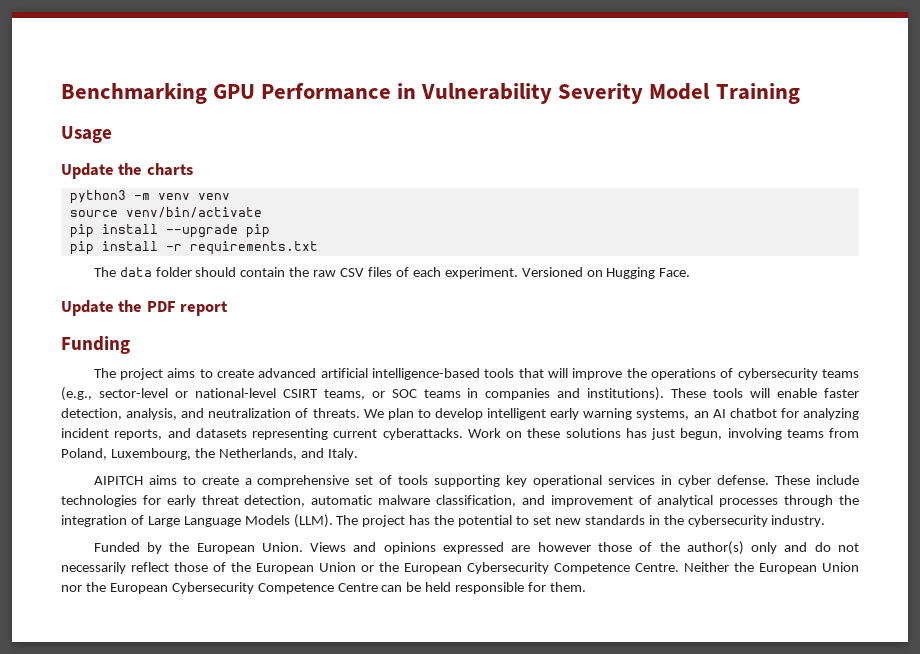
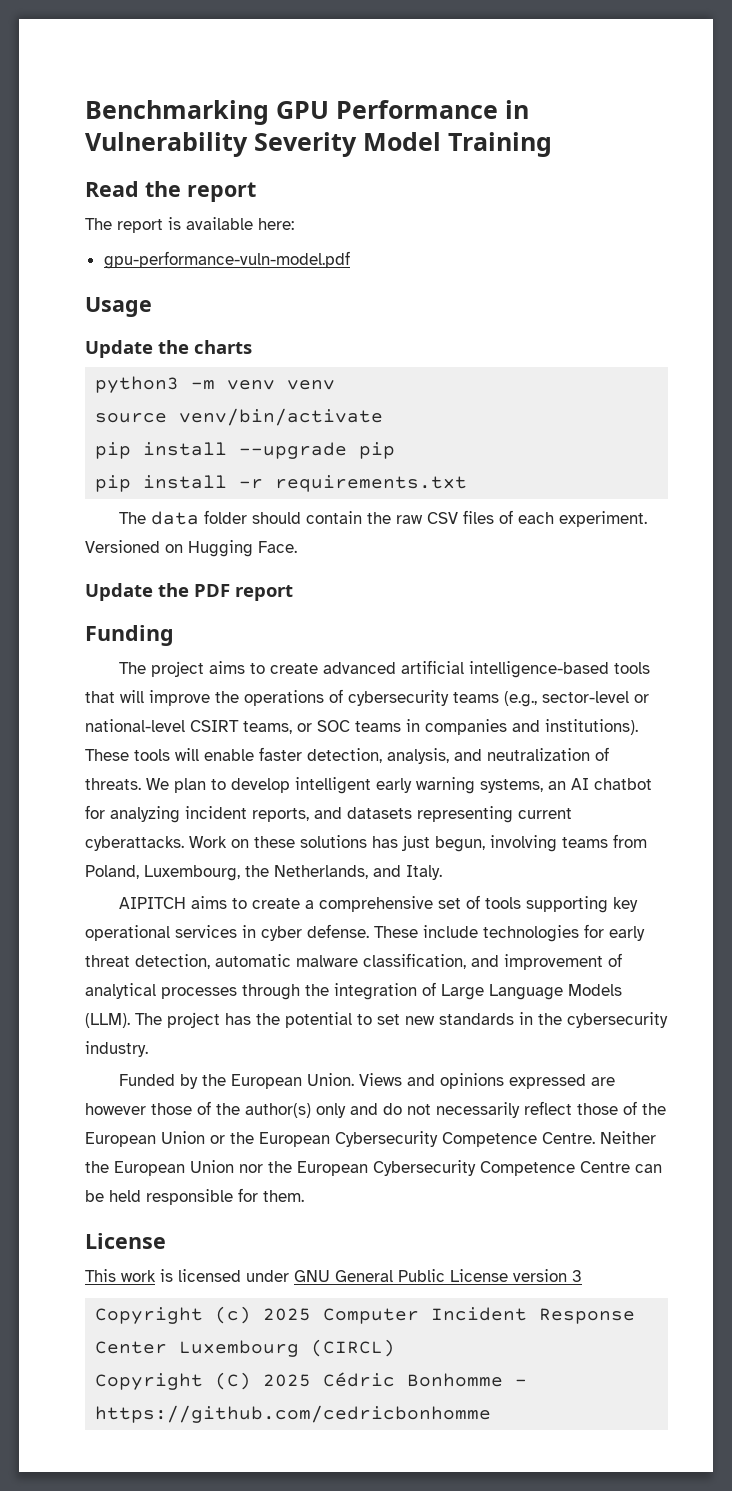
(800, 93) none -> [85,181,256,202] [85,217,294,233] [103,251,350,269] // Read the report // The report is available here: // gpu-performance-vuln-model.pdf
(587, 587) none -> [85,1233,166,1249] [85,1269,582,1282] [95,1306,636,1324] [95,1339,396,1357] [95,1372,528,1390] [95,1405,492,1423] // License // This work is licensed under GNU General Public License version 3 // Copyright (c) 2025 Computer Incident Response Center Luxembourg (CIRCL) // Copyright (C) 2025 Cédric Bonhomme - https://github.com/cedricbonhomme

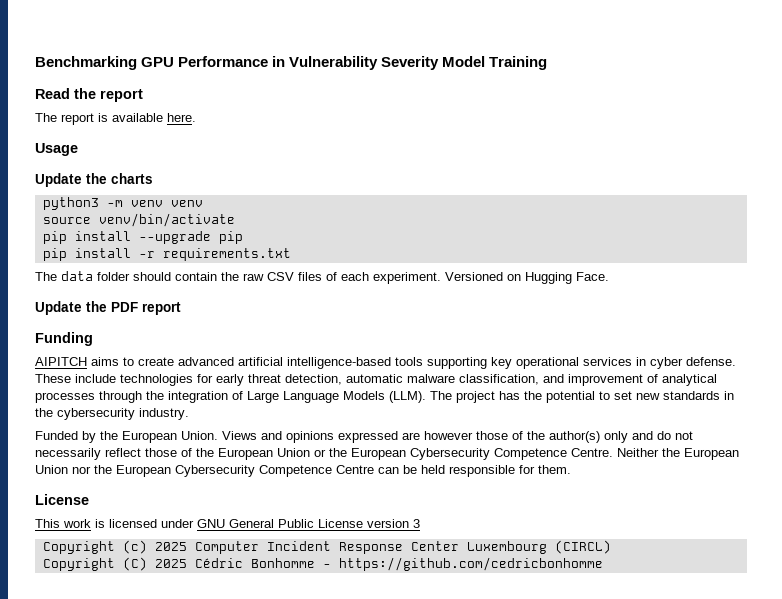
[258,218,294,230] [103,251,350,269] here: // gpu-performance-vuln-model.pdf -> [167,113,196,122] here.
[119,661,205,677] The project -> [35,357,87,366] AIPITCH
[85,689,649,707] [85,719,638,735] [85,747,609,764] [85,777,652,794] [85,805,572,823] [85,834,647,852] [85,865,442,881] [119,895,522,912] that will improve the operations of cybersecurity teams (e.g., sector-level or national-level CSIRT teams, or SOC teams in companies and institutions). These tools will enable faster detection, analysis, and neutralization of threats. We plan to develop intelligent early warning systems, an AI chatbot for analyzing incident reports, and datasets representing current cyberattacks. Work on these solutions has just begun, involving teams from Poland, Luxembourg, the Netherlands, and Italy. // AIPITCH aims to create a comprehensive set of tools -> (423, 361) none

